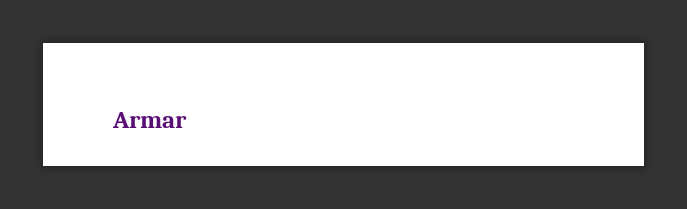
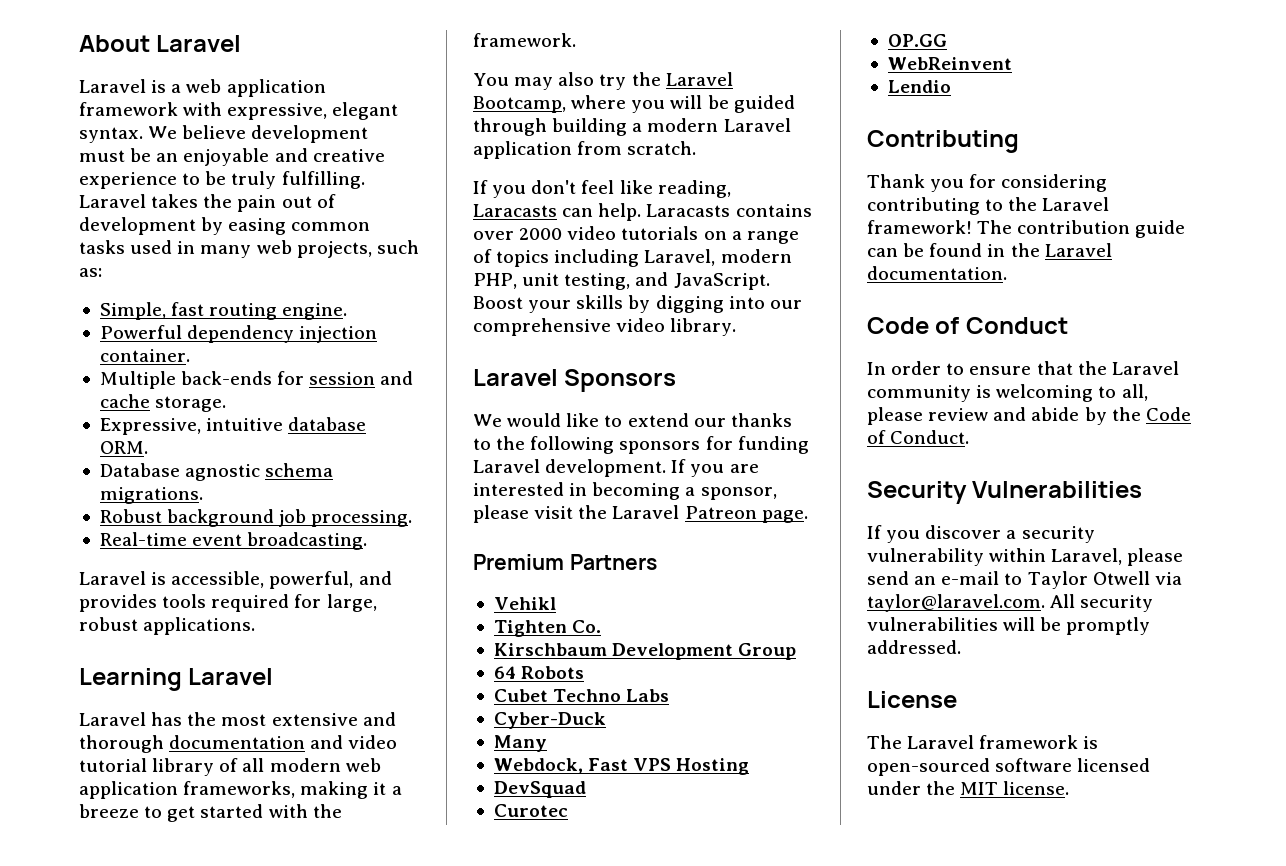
[112,112,187,128] Armar -> [79,35,242,52] [79,79,326,97] [79,102,399,120] [79,125,369,143] [79,148,385,166] [79,171,365,189] [79,194,336,212] [79,217,371,235] [79,240,419,258] [79,268,102,277] [99,302,348,320] [99,325,378,343] [99,349,190,362] [99,371,414,389] [99,394,227,412] [99,417,367,435] [99,441,148,454] [99,463,334,481] [99,487,203,504] [99,509,413,527] [99,532,368,550] [79,571,392,589] [79,594,377,612] [79,617,256,635] [79,668,274,691] [79,712,396,726] [79,735,398,753] [79,758,381,776] [79,781,402,799] [79,804,342,822] [473,33,576,47] [473,72,733,90] [473,95,795,113] [473,118,791,136] [473,141,697,159] [473,180,731,198] [473,203,812,221] [473,226,799,244] [473,249,792,267] [473,272,770,290] [473,295,802,313] [473,318,737,336] [473,369,677,392] [473,413,792,427] [473,436,809,454] [473,459,759,477] [473,482,777,500] [473,505,808,523] [473,554,657,570] [493,597,556,610] [493,620,602,637] [493,643,797,660] [493,666,585,679] [493,689,670,702] [493,712,606,729] [493,735,547,752] [493,758,750,775] [493,781,586,798] [493,804,568,817] [887,34,947,47] [887,57,1012,70] [887,80,951,93] [867,130,1019,153] [867,174,1108,192] [867,197,1110,215] [867,220,1186,238] [867,243,1112,257] [867,266,1007,280] [867,317,1068,334] [867,361,1179,375] [867,384,1148,402] [867,407,1191,425] [867,430,970,444] [867,481,1143,504] [867,525,1095,543] [867,548,1184,566] [867,571,1182,589] [867,594,1154,612] [867,617,1151,635] [867,640,961,654] [867,691,957,708] [867,735,1099,749] [867,758,1151,776] [867,781,1070,795] About Laravel // Laravel is a web application framework with expressive, elegant syntax. We believe development must be an enjoyable and creative experience to be truly fulfilling. Laravel takes the pain out of development by easing common tasks used in many web projects, such as: // Simple, fast routing engine. // Powerful dependency injection container. // Multiple back-ends for session and cache storage. // Expressive, intuitive database ORM. // Database agnostic schema migrations. // Robust background job processing. // Real-time event broadcasting. // Laravel is accessible, powerful, and provides tools required for large, robust applications. // Learning Laravel // Laravel has the most extensive and thorough documentation and video tutorial library of all modern web application frameworks, making it a breeze to get started with the framework. // You may also try the Laravel Bootcamp, where you will be guided through building a modern Laravel application from scratch. // If you don't feel like reading, Laracasts can help. Laracasts contains over 2000 video tutorials on a range of topics including Laravel, modern PHP, unit testing, and JavaScript. Boost your skills by digging into our comprehensive video library. // Laravel Sponsors // We would like to extend our thanks to the following sponsors for funding Laravel development. If you are interested in becoming a sponsor, please visit the Laravel Patreon page. // Premium Partners // Vehikl // Tighten Co. // Kirschbaum Development Group // 64 Robots // Cubet Techno Labs // Cyber-Duck // Many // Webdock, Fast VPS Hosting // DevSquad // Curotec // OP.GG // WebReinvent // Lendio // Contributing // Thank you for considering contributing to the Laravel framework! The contribution guide can be found in the Laravel documentation. // Code of Conduct // In order to ensure that the Laravel community is welcoming to all, please review and abide by the Code of Conduct. // Security Vulnerabilities // If you discover a security vulnerability within Laravel, please send an e-mail to Taylor Otwell via taylor@laravel.com. All security vulnerabilities will be promptly addressed. // License // The Laravel framework is open-sourced software licensed under the MIT license.

